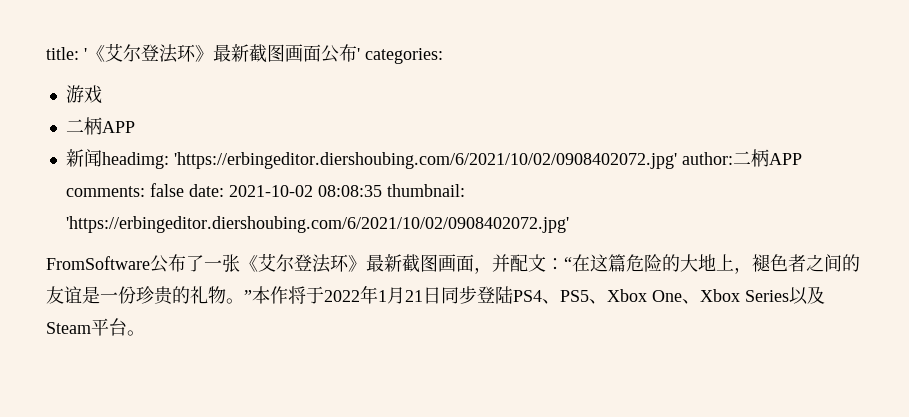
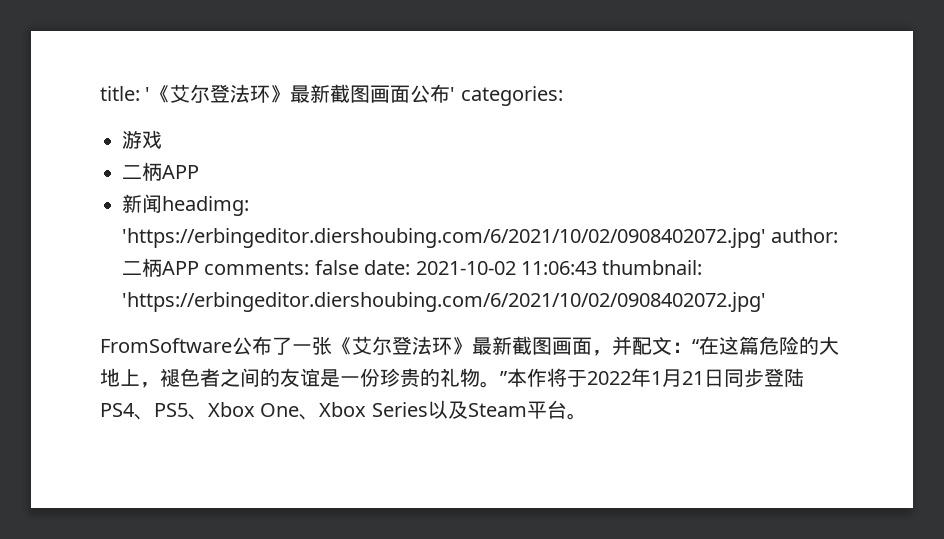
[317,185,382,197] 08:08:35 -> [521,261,597,275] 11:06:43

